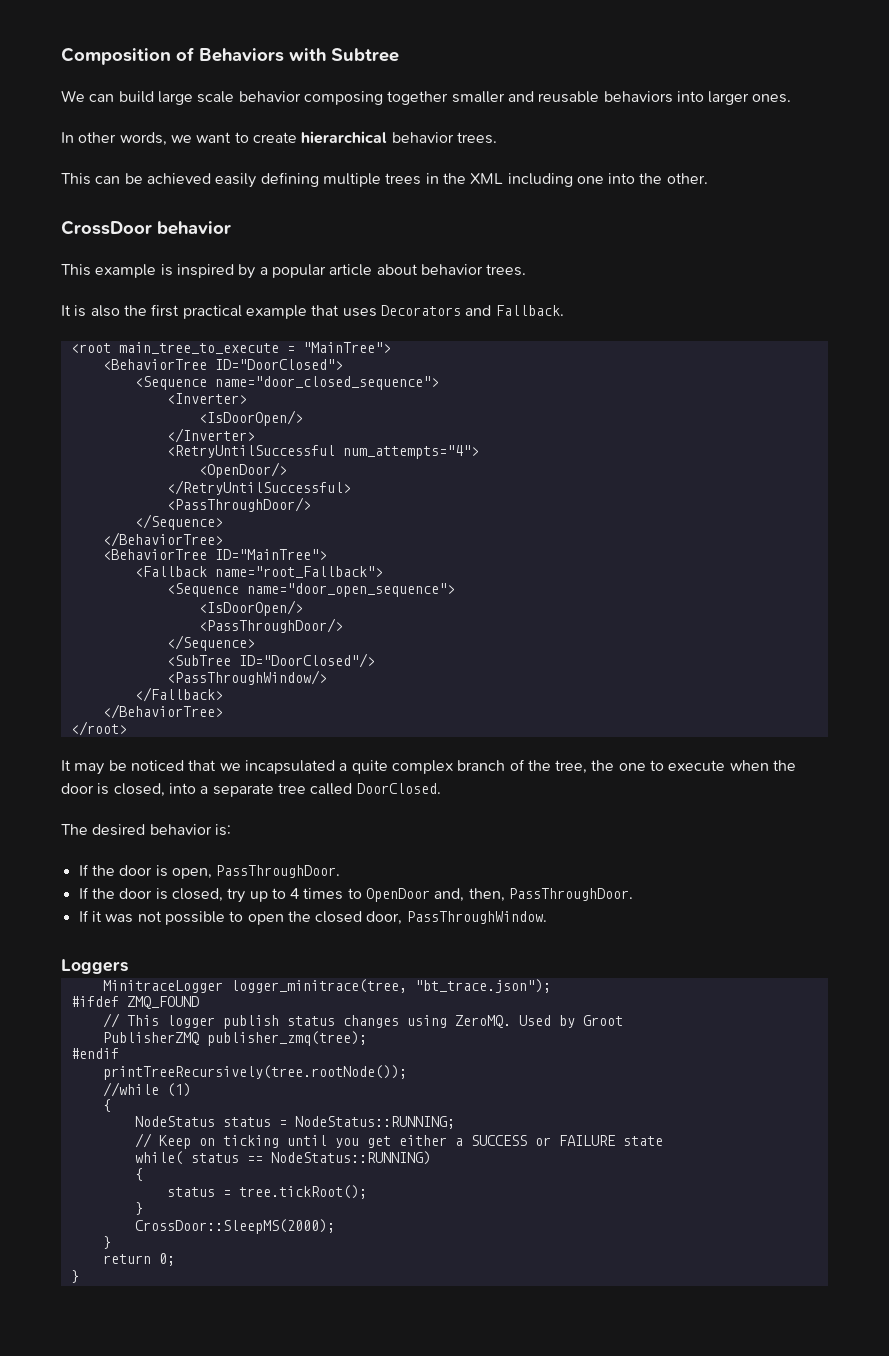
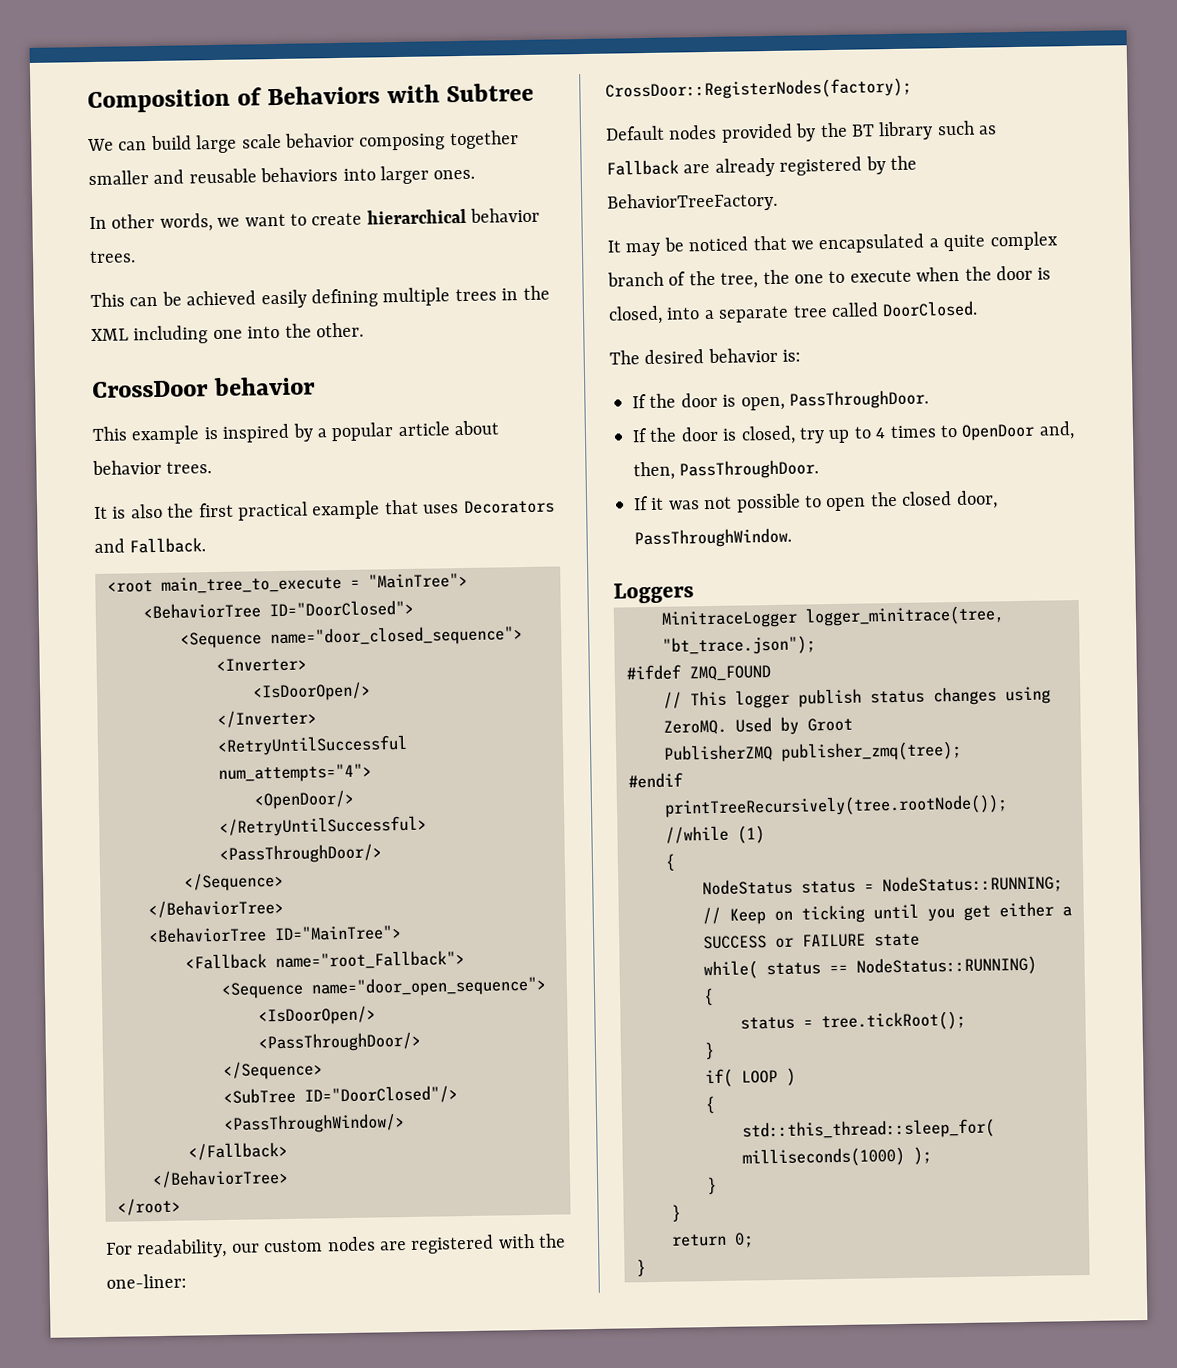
(127, 728) none -> [106,1233,567,1259] [106,1273,187,1289] [605,77,912,101] [605,120,998,143] [606,155,917,177] [607,191,778,213] // For readability, our custom nodes are registered with the one-liner: // CrossDoor::RegisterNodes(factory); // Default nodes provided by the BT library such as Fallback are already registered by the BehaviorTreeFactory.
[244,760,335,774] incapsulated -> [818,233,926,254] encapsulated
[134,1219,335,1234] CrossDoor::SleepMS(2000); -> [705,1067,796,1088] [705,1096,715,1114] [742,1118,995,1141] [742,1146,932,1168] [707,1176,717,1195] if( LOOP ) // { // std::this_thread::sleep_for( milliseconds(1000) ); // }

